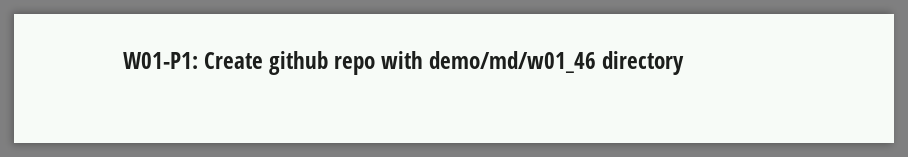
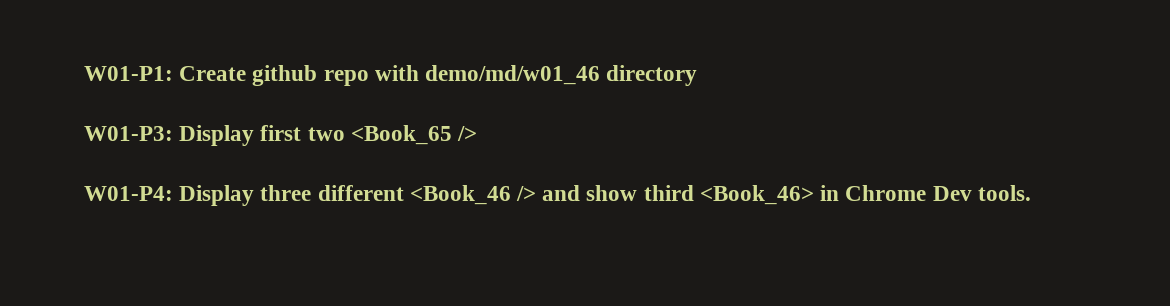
(685, 63) none -> [84,125,478,146] [84,185,1031,206] // W01-P3: Display first two <Book_65 /> // W01-P4: Display three different <Book_46 /> and show third <Book_46> in Chrome Dev tools.

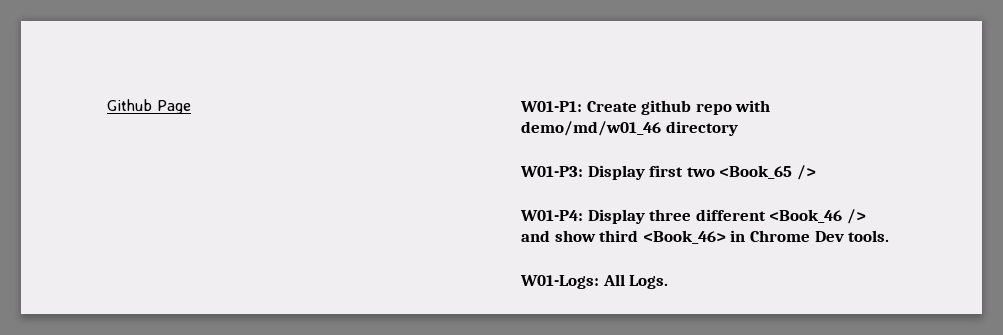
(84, 73) none -> [107,99,191,114] Github Page //
(1031, 193) none -> [520,274,669,289] // W01-Logs: All Logs.

